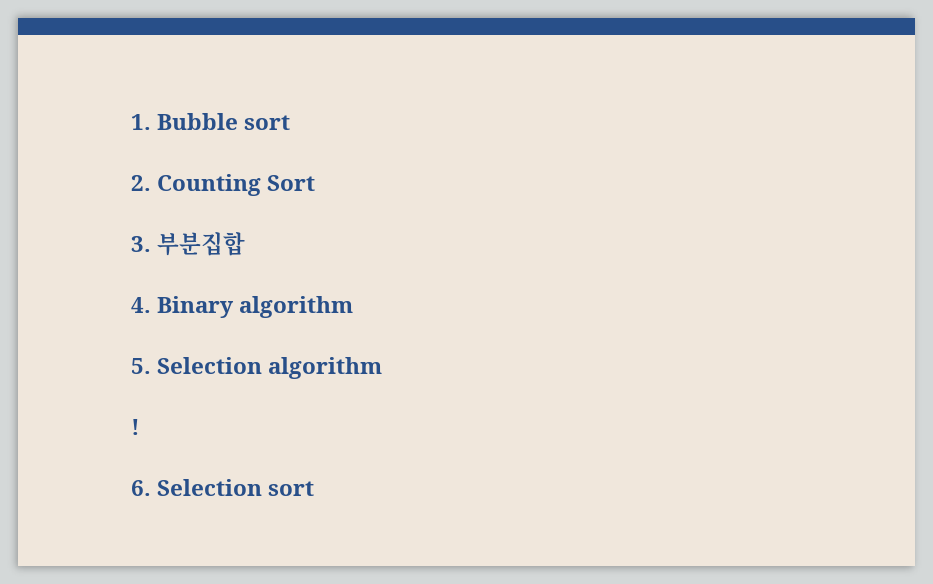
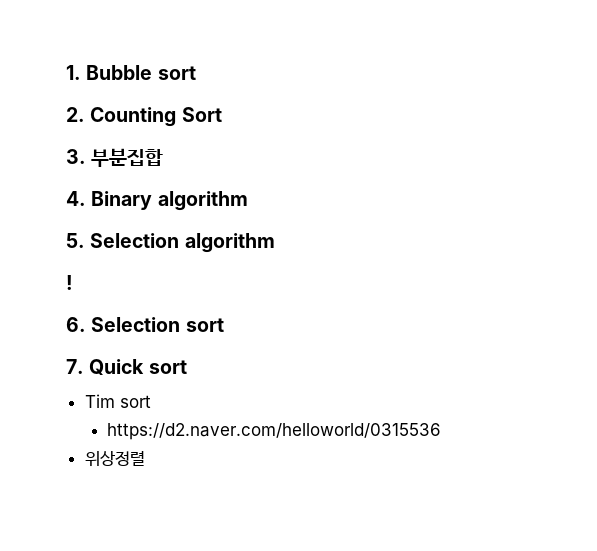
(315, 488) none -> [66,359,187,375] [84,394,151,408] [107,423,442,440] [84,451,145,467] // 7. Quick sort // Tim sort // https://d2.naver.com/helloworld/0315536 // 위상정렬

